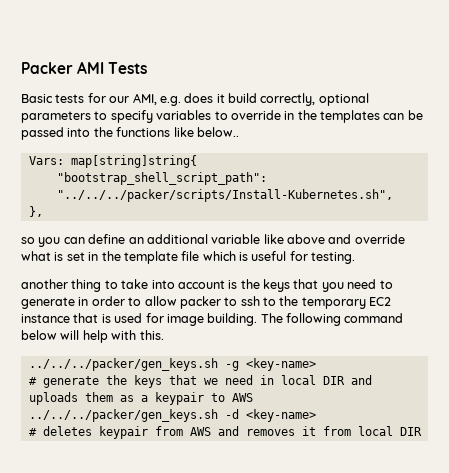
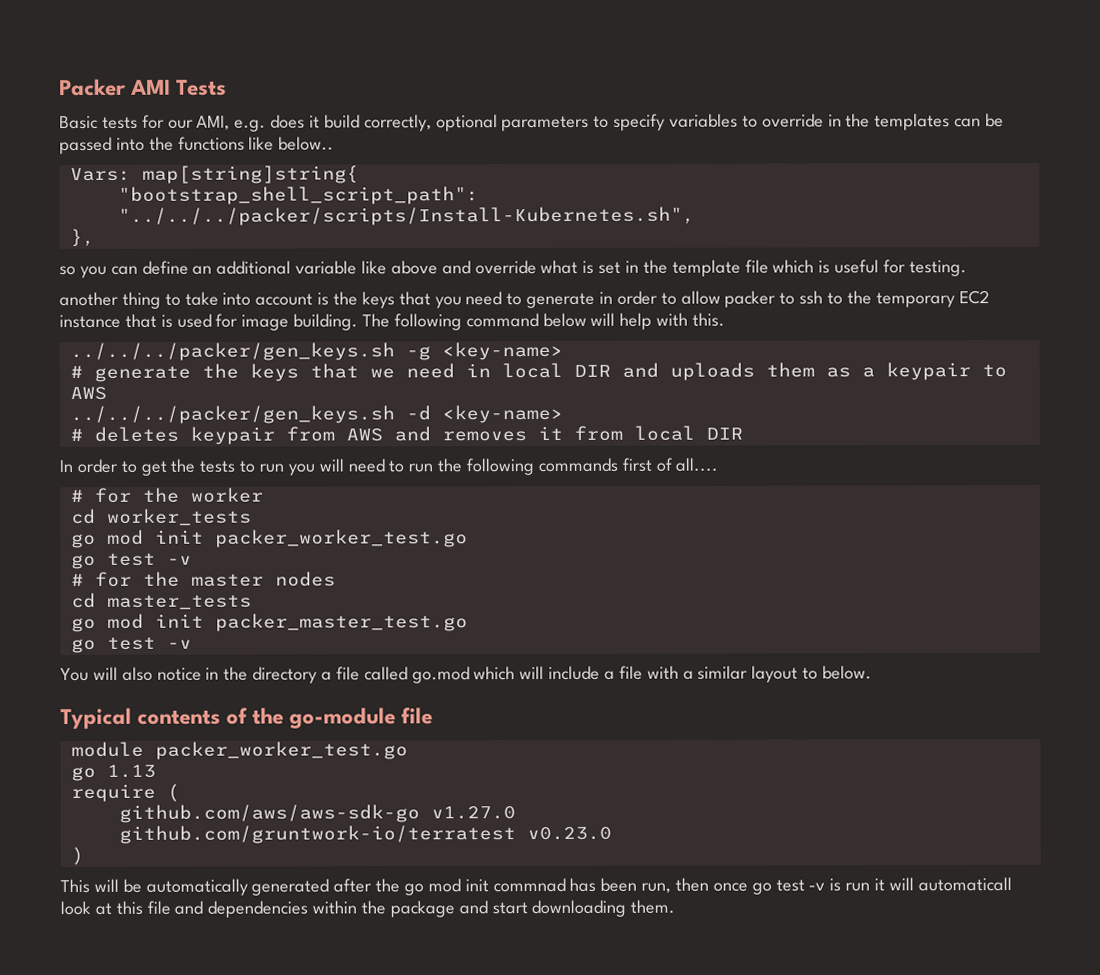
(422, 431) none -> [59,457,719,476] [70,487,264,503] [70,508,252,526] [70,529,468,549] [70,552,192,570] [70,571,336,587] [70,592,252,610] [70,613,468,633] [70,636,192,654] [60,665,873,684] [60,707,434,730] [70,741,408,760] [70,764,156,782] [70,783,180,803] [118,804,516,823] [118,825,612,844] [70,846,84,866] [60,877,1012,896] [60,899,676,918] // In order to get the tests to run you will need to run the following commands first of all.... // # for the worker // cd worker_tests // go mod init packer_worker_test.go // go test -v // # for the master nodes // cd master_tests // go mod init packer_master_test.go // go test -v // You will also notice in the directory a file called go.mod which will include a file with a similar layout to below. // Typical contents of the go-module file // module packer_worker_test.go // go 1.13 // require ( // github.com/aws/aws-sdk-go v1.27.0 // github.com/gruntwork-io/terratest v0.23.0 // ) // This will be automatically generated after the go mod init commnad has been run, then once go test -v is run it will automaticall look at this file and dependencies within the package and start downloading them.

